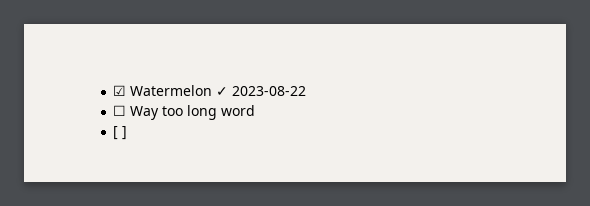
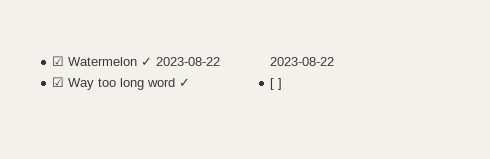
[113,105,127,116] ☐ -> [52,77,65,87] ☑
(256, 110) none -> [179,78,191,87] [270,57,335,66] ✓ 2023-08-22

